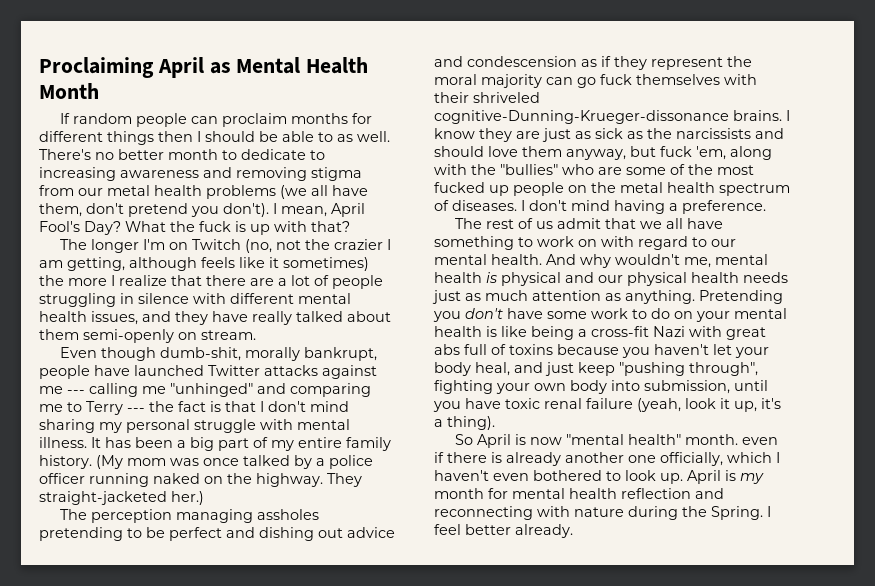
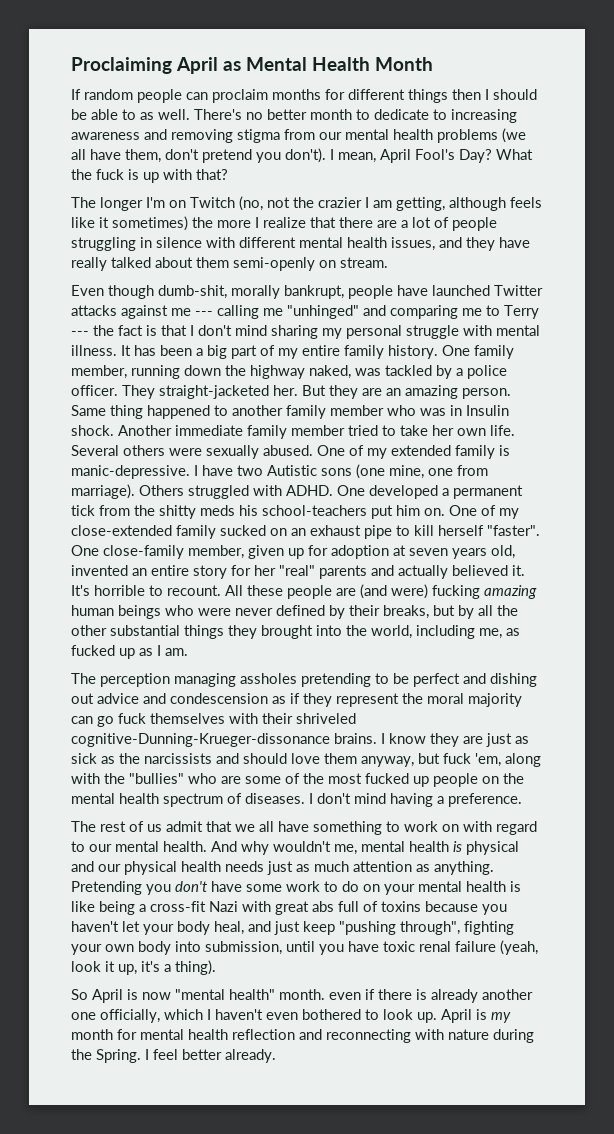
[107,185,150,196] metal -> [345,129,389,140] mental
[96,455,373,469] [39,473,362,487] [39,491,204,505] (My mom was once talked by a police officer running naked on the highway. They straight-jacketed her.) -> [442,345,514,359] [71,365,507,379] [71,385,511,399] [71,405,509,419] [71,425,515,439] [71,445,510,459] [71,464,488,479] [71,484,523,499] [71,505,519,519] [71,525,540,539] [71,545,515,559] [71,565,525,579] [71,584,537,599] [71,605,518,619] [71,625,520,639] [71,645,188,659] One family member, running down the highway naked, was tackled by a police officer. They straight-jacketed her. But they are an amazing person. Same thing happened to another family member who was in Insulin shock. Another immediate family member tried to take her own life. Several others were sexually abused. One of my extended family is manic-depressive. I have two Autistic sons (one mine, one from marriage). Others struggled with ADHD. One developed a permanent tick from the shitty meds his school-teachers put him on. One of my close-extended family sucked on an exhaust pipe to kill herself "faster". One close-family member, given up for adoption at seven years old, invented an entire story for her "real" parents and actually believed it. It's horrible to recount. All these people are (and were) fucking amazing human beings who were never defined by their breaks, but by all the other substantial things they brought into the world, including me, as fucked up as I am.
[620,182,663,193] metal -> [71,793,115,804] mental

